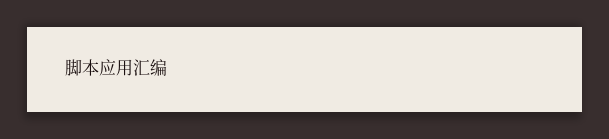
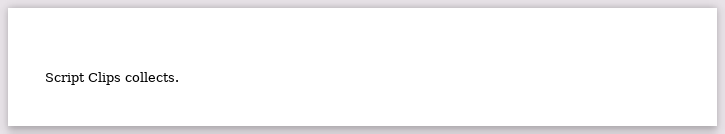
[65,59,167,76] 脚本应用汇编 -> [45,72,179,85] Script Clips collects.

